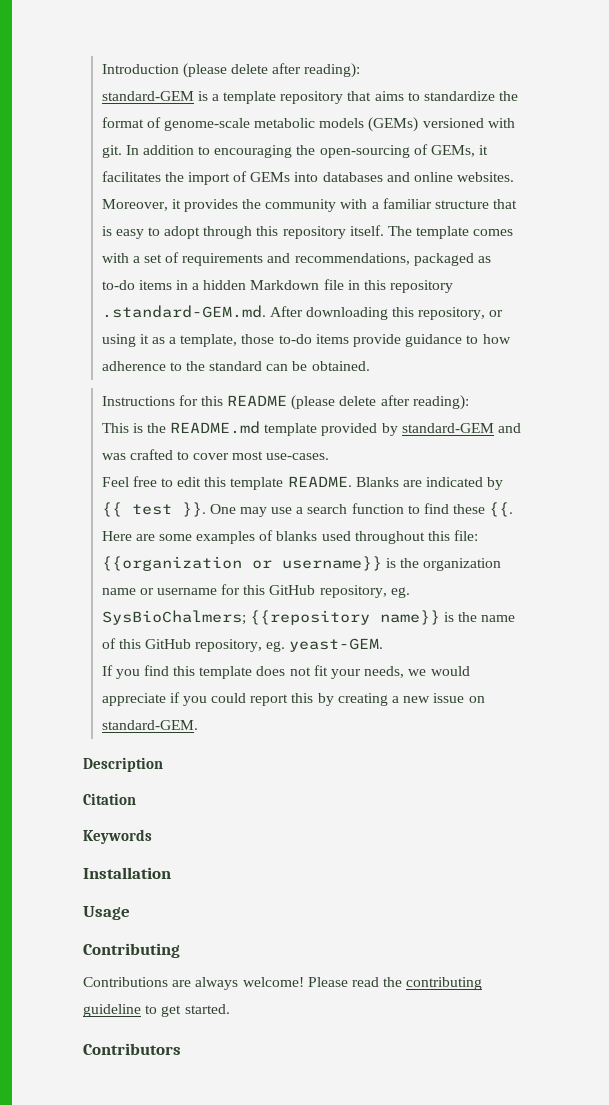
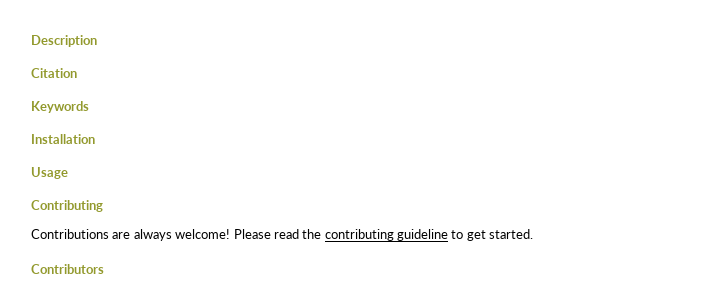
[101,63,361,78] [101,91,519,104] [101,117,515,132] [101,144,489,158] [101,171,515,185] [101,198,518,212] [101,225,514,239] [101,252,492,266] [101,279,454,293] [101,305,504,320] [101,334,511,347] [101,361,370,371] [101,395,469,410] [101,421,522,436] [101,449,330,460] [101,476,504,490] [101,502,514,517] [101,530,479,544] [101,556,502,571] [101,584,410,598] [101,610,516,625] [101,638,384,652] [101,665,470,679] [101,692,485,706] [101,720,198,730] Introduction (please delete after reading): // standard-GEM is a template repository that aims to standardize the format of genome-scale metabolic models (GEMs) versioned with git. In addition to encouraging the open-sourcing of GEMs, it facilitates the import of GEMs into databases and online websites. Moreover, it provides the community with a familiar structure that is easy to adopt through this repository itself. The template comes with a set of requirements and recommendations, packaged as to-do items in a hidden Markdown file in this repository .standard-GEM.md. After downloading this repository, or using it as a template, those to-do items provide guidance to how adherence to the standard can be obtained. // Instructions for this README (please delete after reading): // This is the README.md template provided by standard-GEM and was crafted to cover most use-cases. // Feel free to edit this template README. Blanks are indicated by {{ test }}. One may use a search function to find these {{. Here are some examples of blanks used throughout this file: {{organization or username}} is the organization name or username for this GitHub repository, eg. SysBioChalmers; {{repository name}} is the name of this GitHub repository, eg. yeast-GEM. // If you find this template does not fit your needs, we would appreciate if you could report this by creating a new issue on standard-GEM. // -> (31, 41) none

